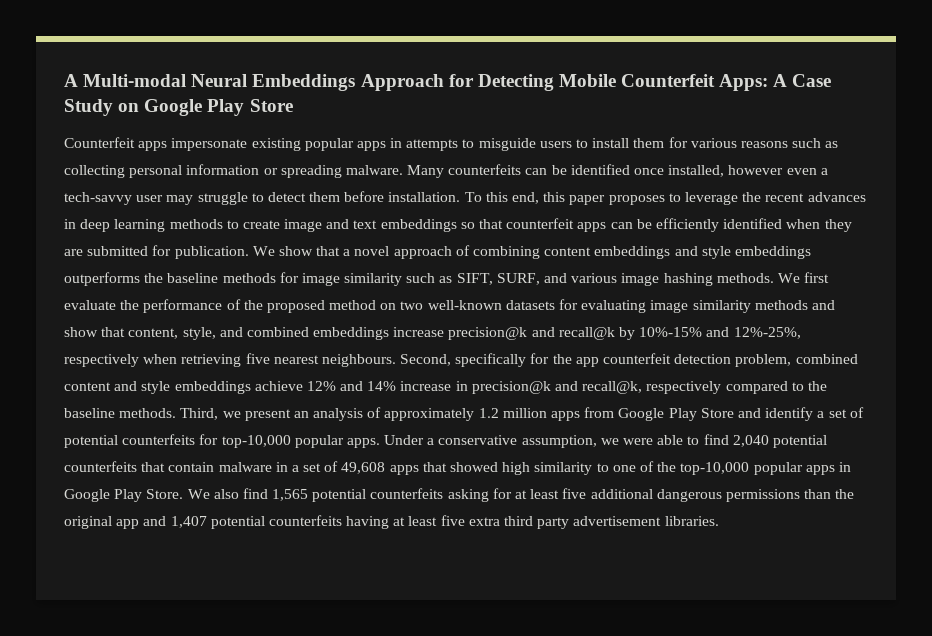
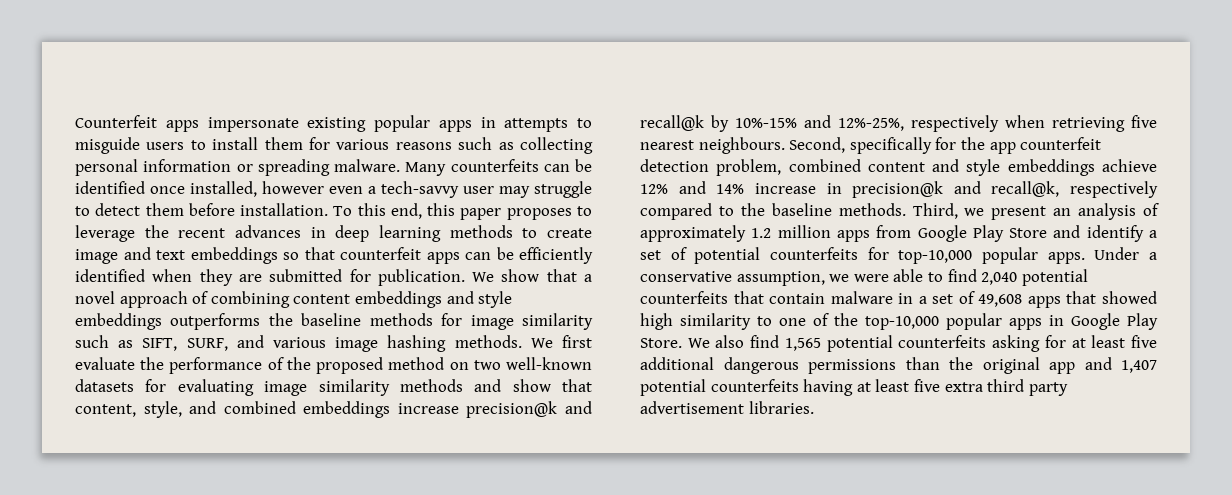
[64,74,832,91] [64,99,293,116] A Multi-modal Neural Embeddings Approach for Detecting Mobile Counterfeit Apps: A Case Study on Google Play Store // -> (75, 121) none

